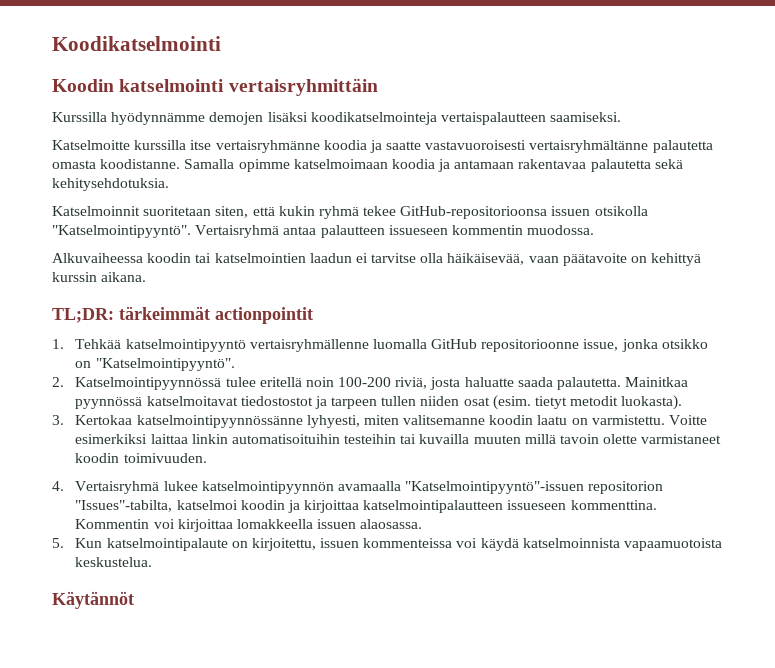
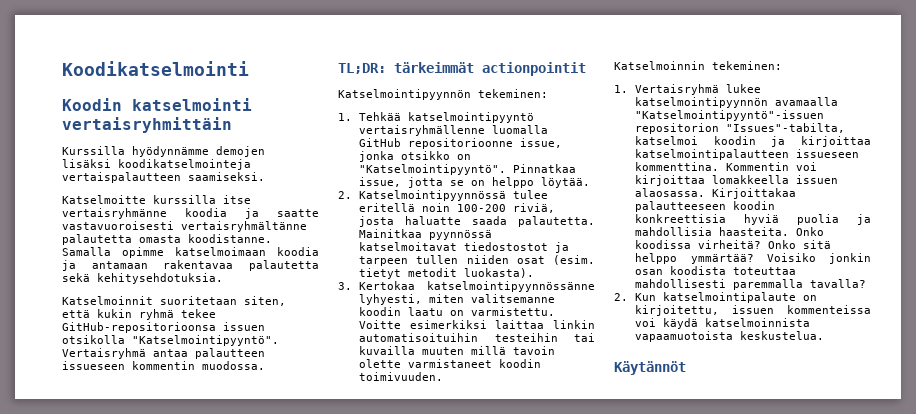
[52,253,702,266] [52,272,147,282] // Alkuvaiheessa koodin tai katselmointien laadun ei tarvitse olla häikäisevää, vaan päätavoite on kehittyä kurssin aikana. -> (265, 365) none
(313, 315) none -> [338,89,548,100] // Katselmointipyynnön tekeminen:
(235, 364) none -> [513,164,577,173] [359,177,591,188] Pinnatkaa issue, jotta se on helppo löytää.
[52,481,64,491] 4. -> [614,61,782,70] [614,85,628,93] Katselmoinnin tekeminen: // 1.
[52,538,64,548] // 5. -> [712,188,797,199] [635,201,776,212] [635,214,871,225] [635,227,825,236] [635,240,832,249] [635,253,871,264] [635,266,797,275] [635,279,867,290] [614,293,628,301] Kirjoittakaa palautteeseen koodin konkreettisia hyviä puolia ja mahdollisia haasteita. Onko koodissa virheitä? Onko sitä helppo ymmärtää? Voisiko jonkin osan koodista toteuttaa mahdollisesti paremmalla tavalla? // 2.

